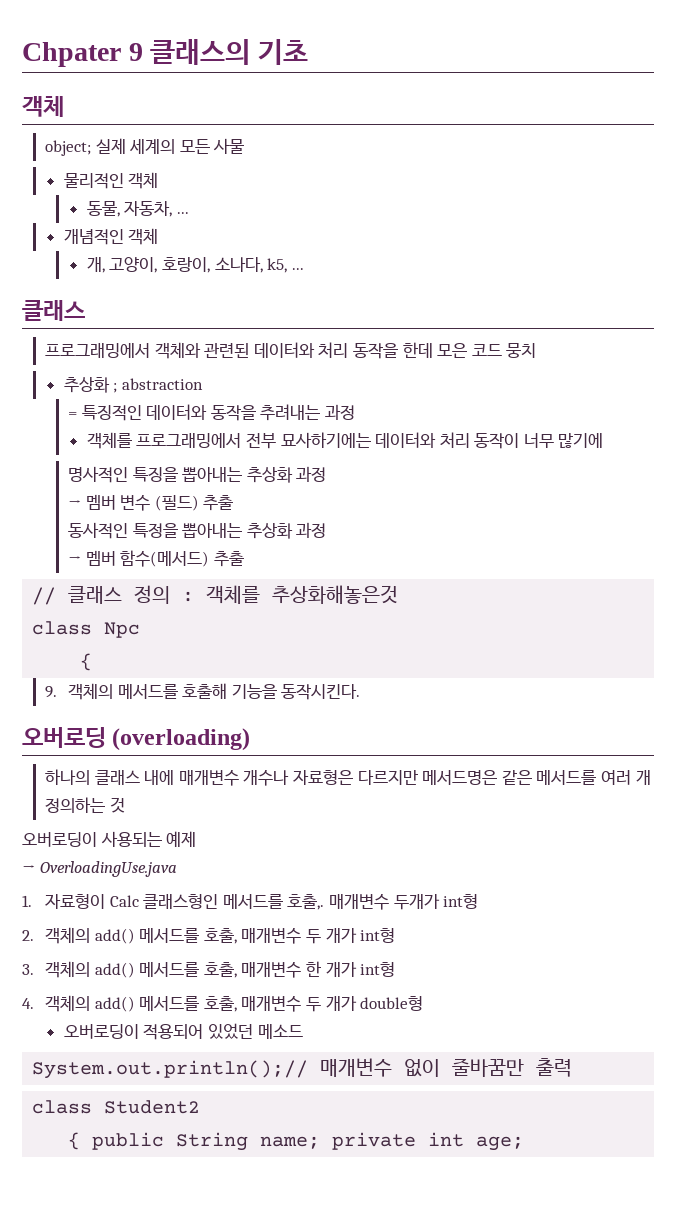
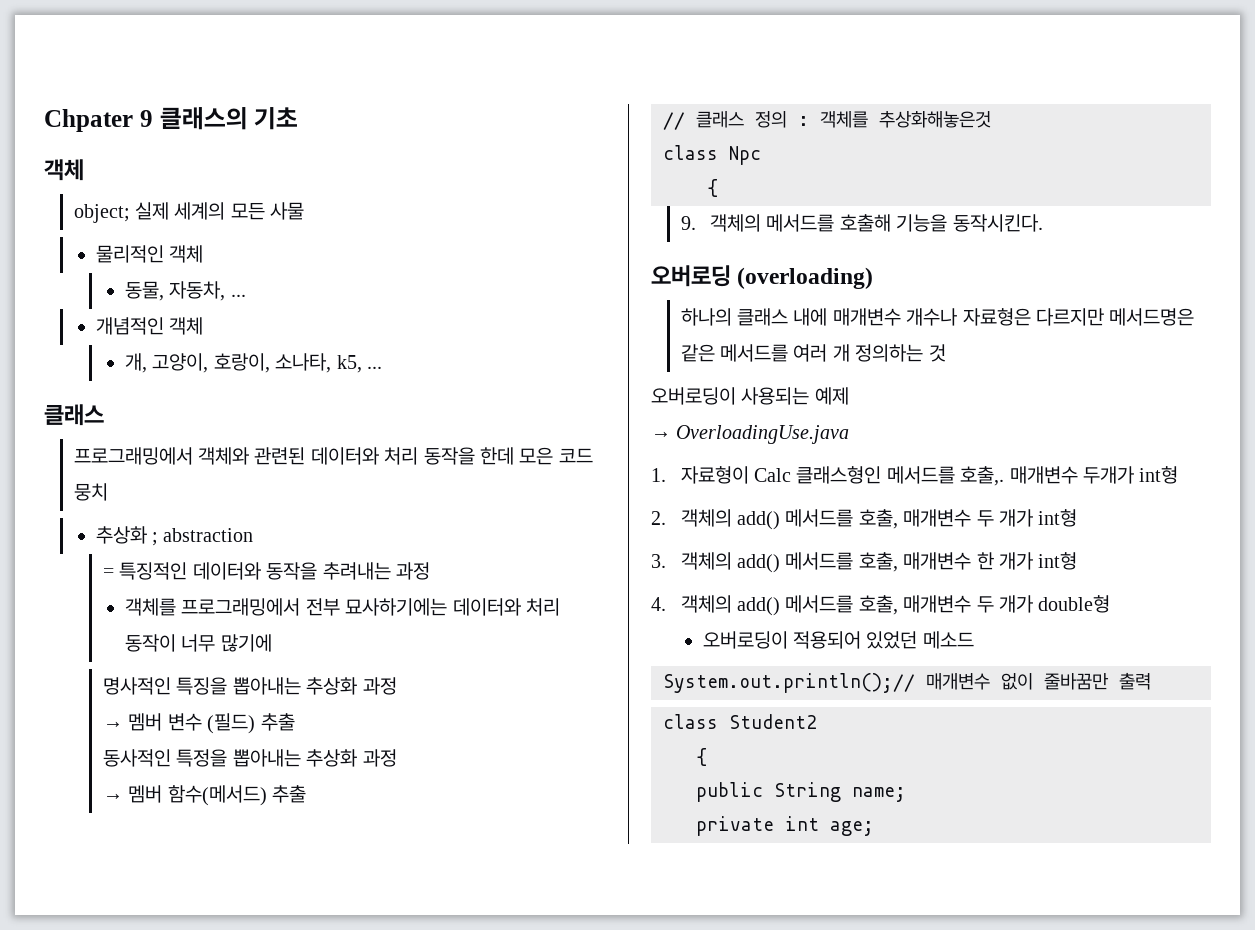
[214,257,263,273] 소나다, -> [275,353,332,373] 소나타,
(81, 1141) none -> (707, 757) //
(321, 1142) none -> (906, 794) //

